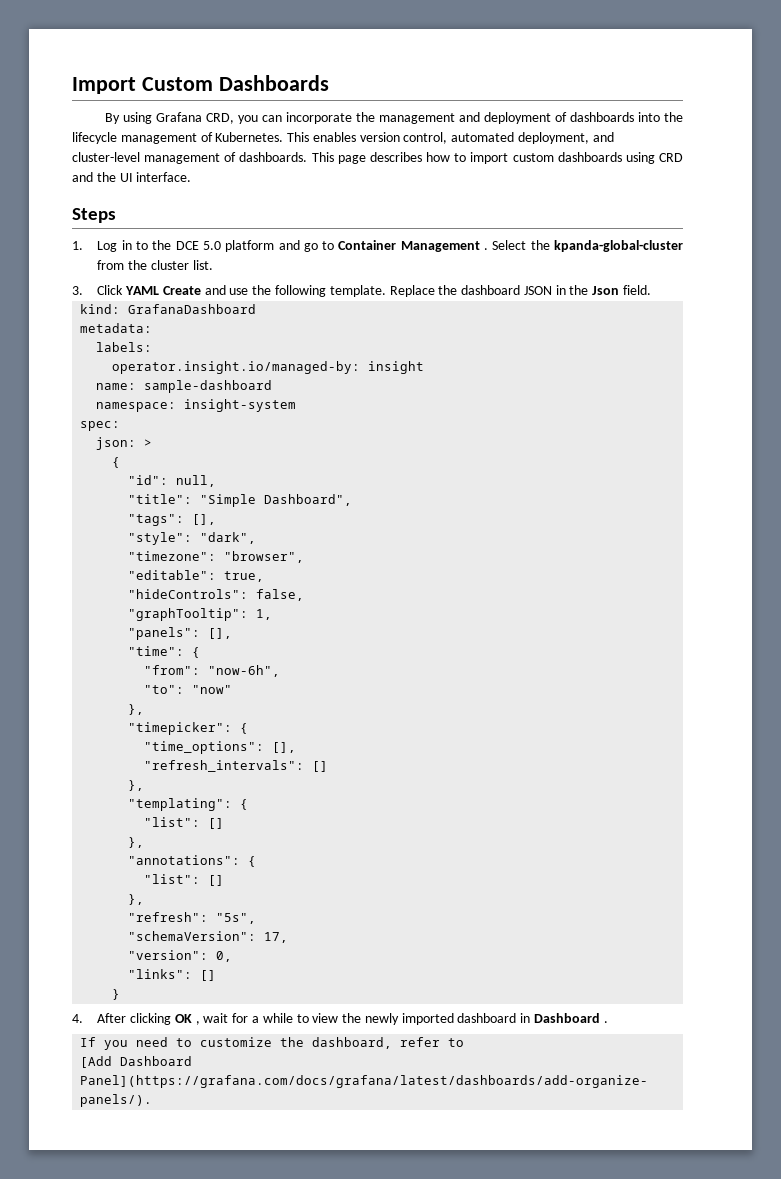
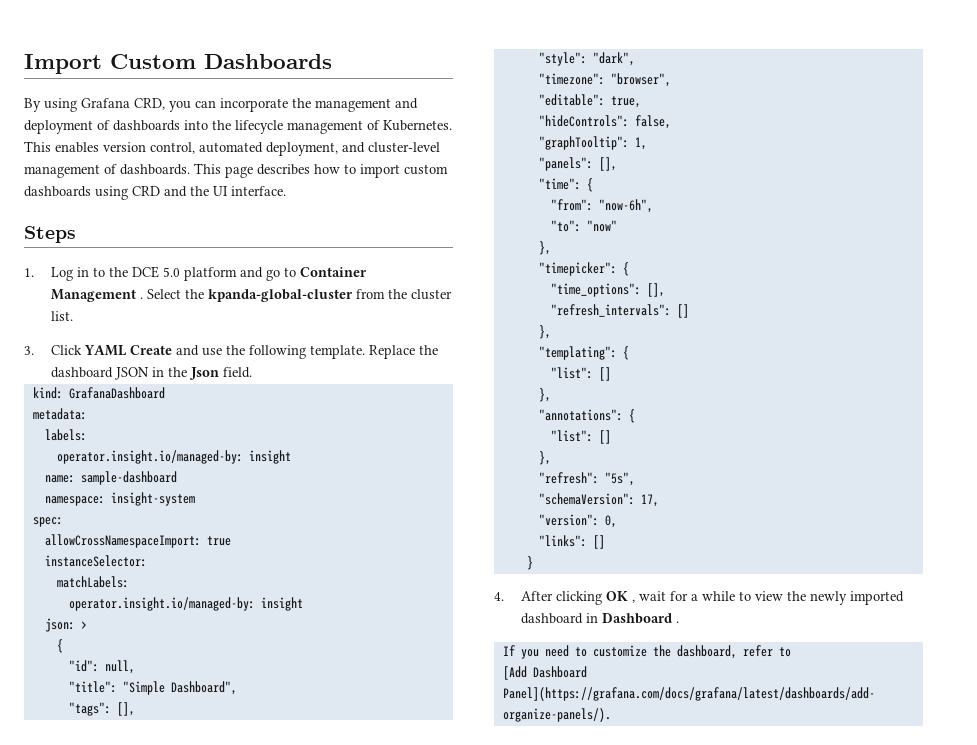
(121, 426) none -> [44,534,231,548] [44,555,147,567] [56,576,129,588] [68,597,303,611] // allowCrossNamespaceImport: true // instanceSelector: // matchLabels: // operator.insight.io/managed-by: insight

